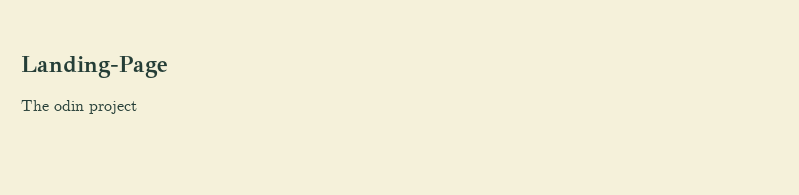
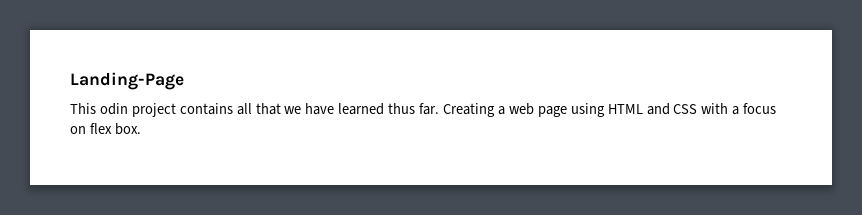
[21,100,49,111] The -> [70,103,96,114] This
(137, 107) none -> [179,103,777,117] [70,123,141,135] contains all that we have learned thus far. Creating a web page using HTML and CSS with a focus on flex box.

